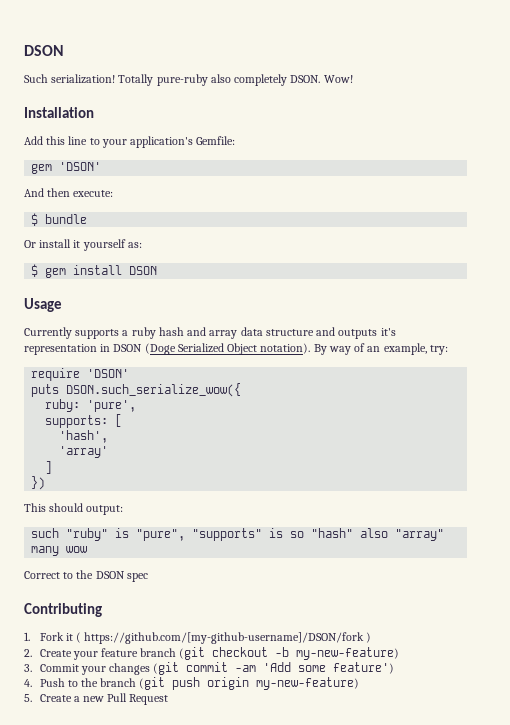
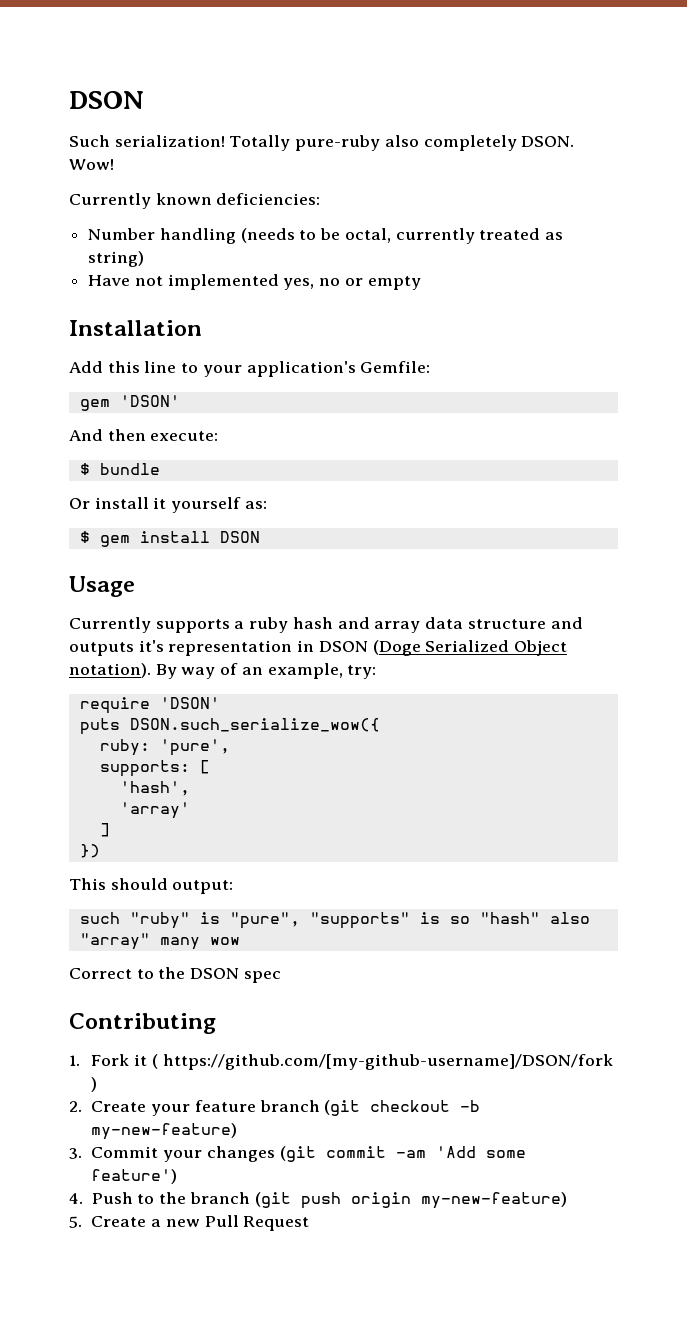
(353, 79) none -> [69,193,321,209] [88,228,564,244] [88,251,145,267] [88,274,421,290] // Currently known deficiencies: // Number handling (needs to be octal, currently treated as string) // Have not implemented yes, no or empty

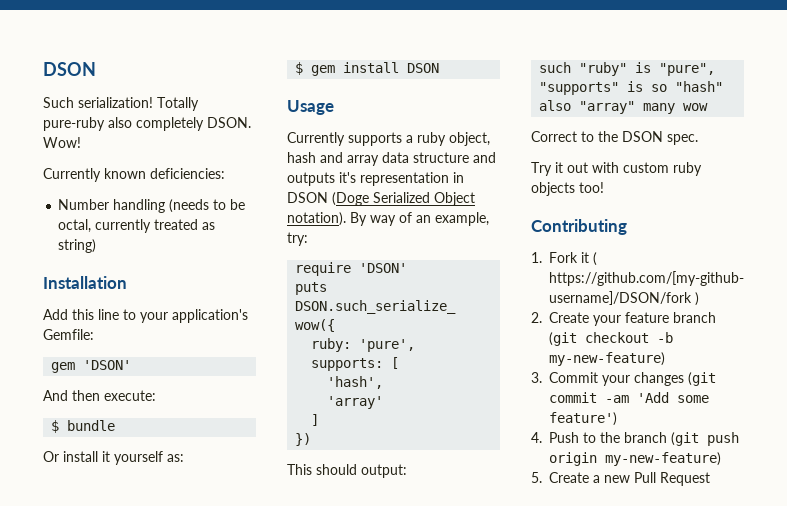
[88,274,421,290] // Have not implemented yes, no or empty -> (97, 246) none
(289, 625) none -> [449,132,490,146] object,
[243,971,281,983] spec -> [667,134,698,145] [531,162,702,176] [531,182,604,196] spec. // Try it out with custom ruby objects too!

